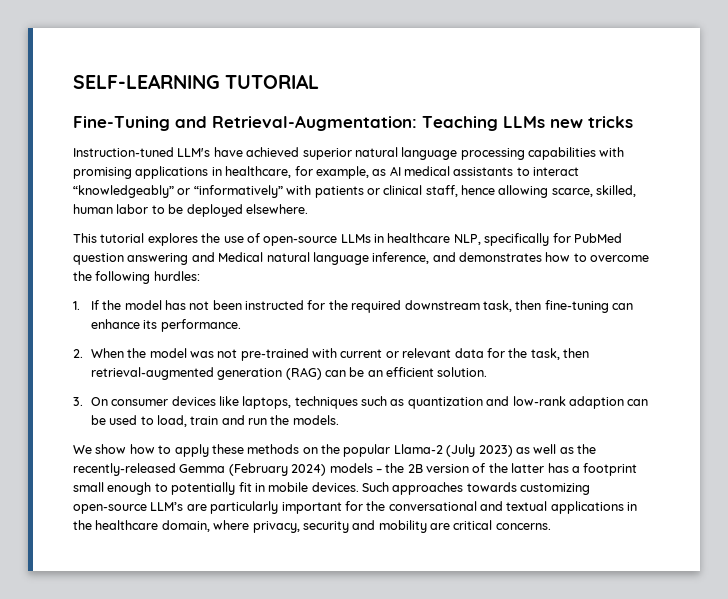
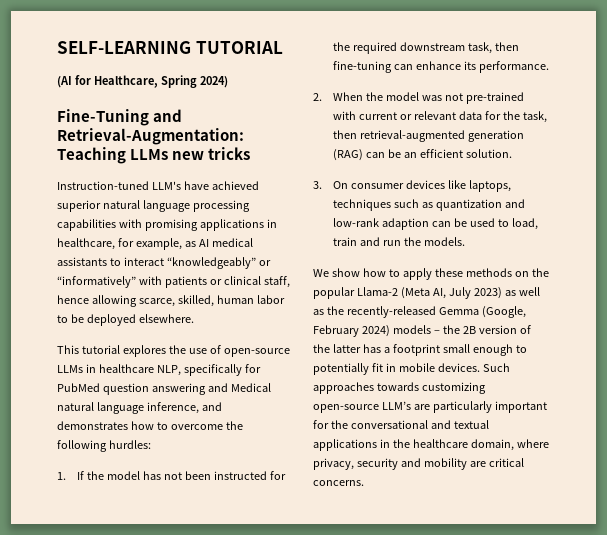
(320, 81) none -> [57,75,228,88] // (AI for Healthcare, Spring 2024)
[446,444,476,457] (July -> [400,287,471,299] (Meta AI, July
[228,463,288,476] (February -> [481,306,526,318] [313,325,359,337] (Google, February

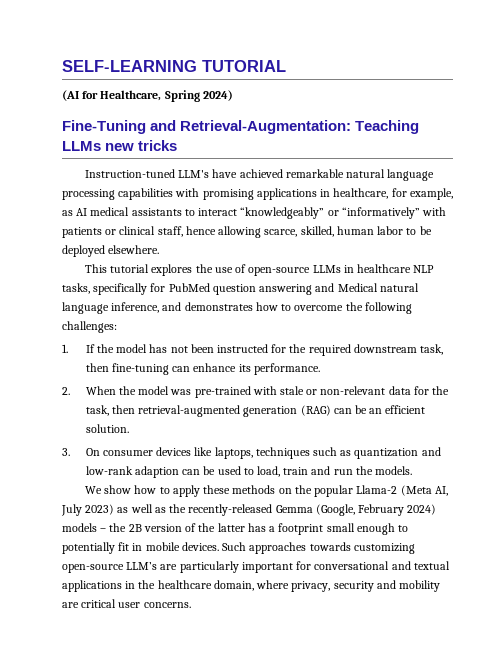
[57,200,101,212] superior -> [285,169,344,178] remarkable
[156,365,181,376] NLP, -> [413,265,435,273] [62,283,90,294] NLP tasks,
[108,440,151,449] hurdles: -> [62,321,117,333] challenges:
[445,93,464,101] not -> (192, 392) none
[359,111,457,120] current or relevant -> [280,386,386,395] stale or non-relevant
[330,420,348,429] the -> (312, 565) none
(524, 462) none -> [118,602,141,608] user

